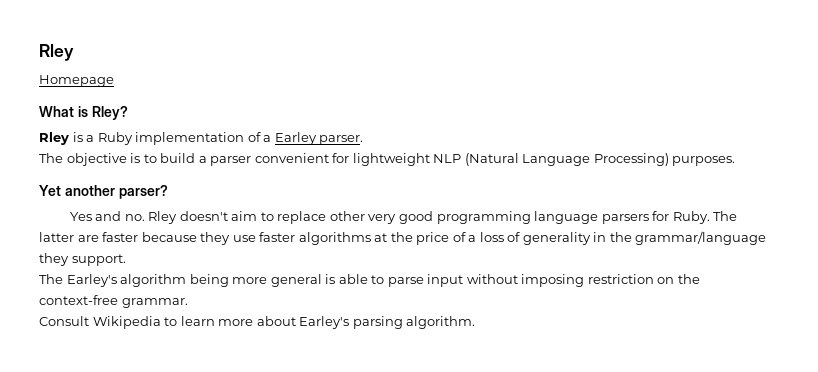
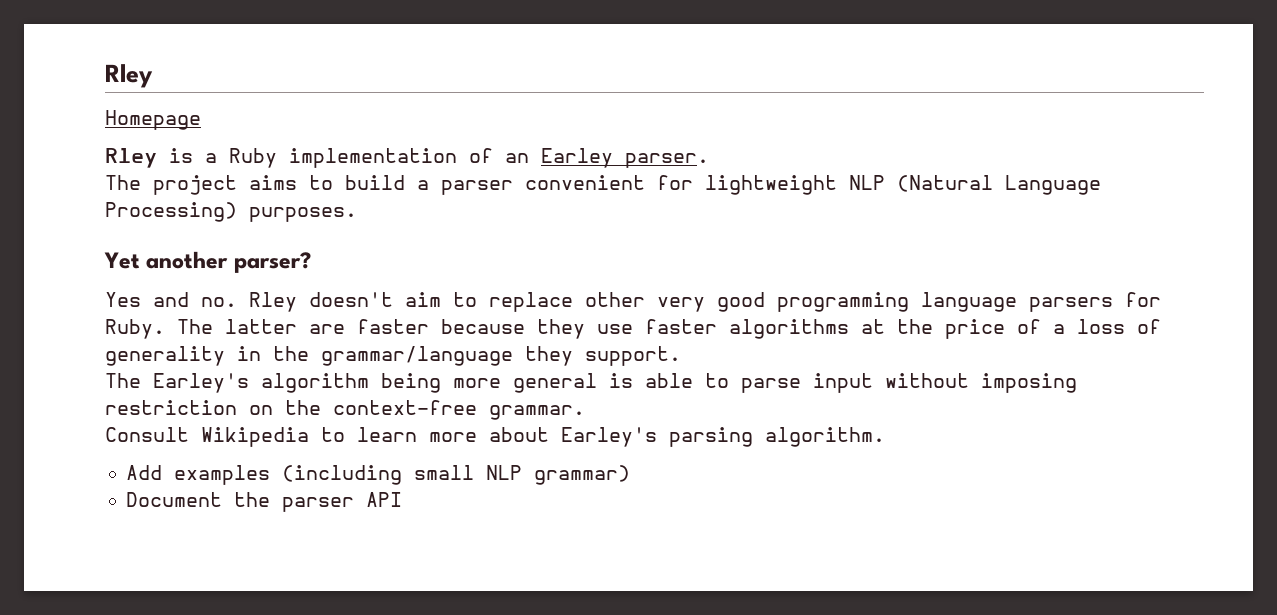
[39,106,128,120] // What is Rley? -> (201, 120) none
[263,135,272,142] a -> [505,153,529,163] an
[66,153,141,166] objective is -> [153,175,297,195] project aims
(476, 322) none -> [126,465,631,485] [126,492,403,512] // Add examples (including small NLP grammar) // Document the parser API

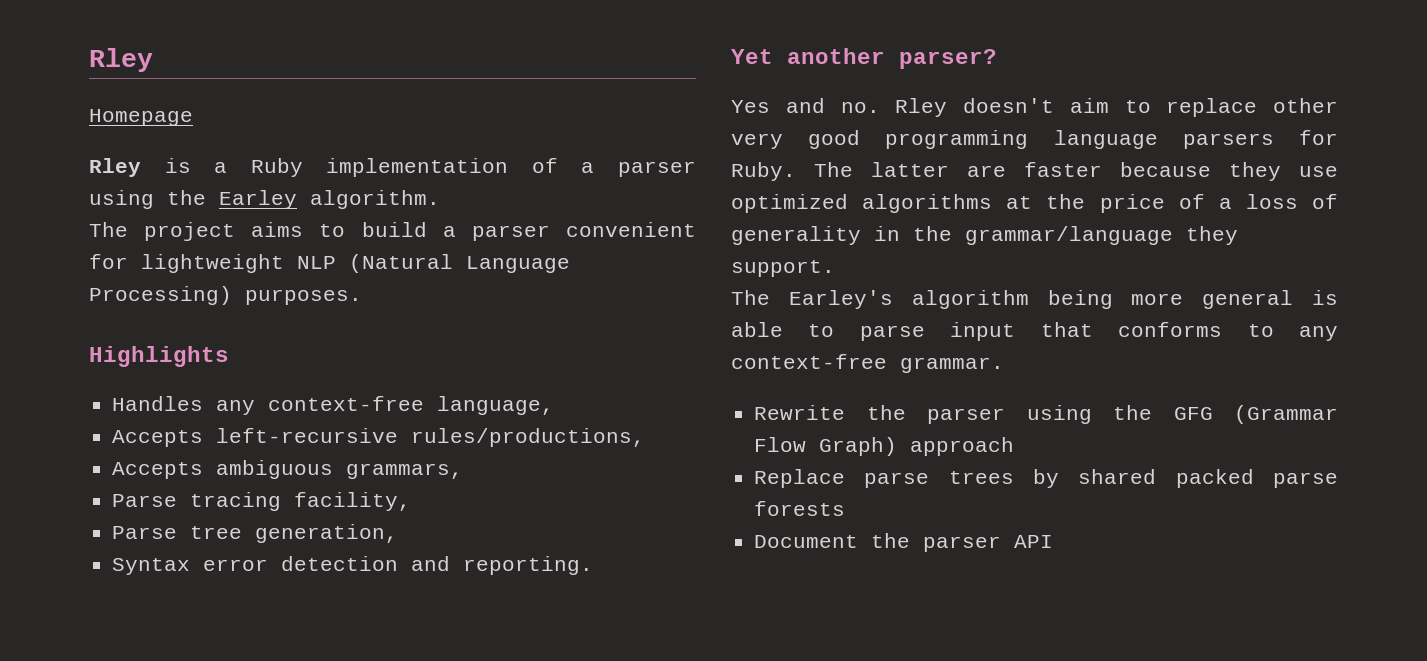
[505,148,709,168] an Earley parser. -> [581,161,696,177] [89,190,440,209] a parser using the Earley algorithm.
(357, 214) none -> [89,346,229,367] [112,396,555,415] [112,428,646,447] [112,460,464,479] [112,492,412,511] [112,524,399,543] [112,556,594,575] // Highlights // Handles any context-free language, // Accepts left-recursive rules/productions, // Accepts ambiguous grammars, // Parse tracing facility, // Parse tree generation, // Syntax error detection and reporting.
[645,319,717,334] faster -> [731,194,848,213] optimized
[885,373,1077,393] [105,400,585,420] [105,427,885,447] [126,465,631,485] without imposing restriction on the context-free grammar. // Consult Wikipedia to learn more about Earley's parsing algorithm. // Add examples (including small NLP grammar) -> [1040,322,1338,341] [731,354,1004,373] [754,405,1338,424] [754,437,1015,456] [754,469,1338,488] [754,501,846,516] that conforms to any context-free grammar. // Rewrite the parser using the GFG (Grammar Flow Graph) approach // Replace parse trees by shared packed parse forests

